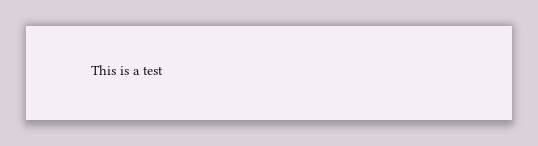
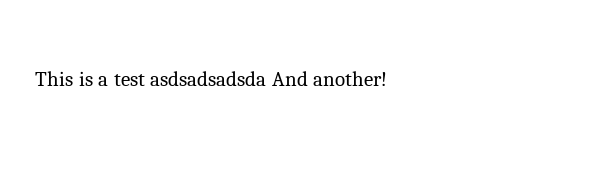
(163, 70) none -> [150,71,388,86] asdsadsadsda And another!

